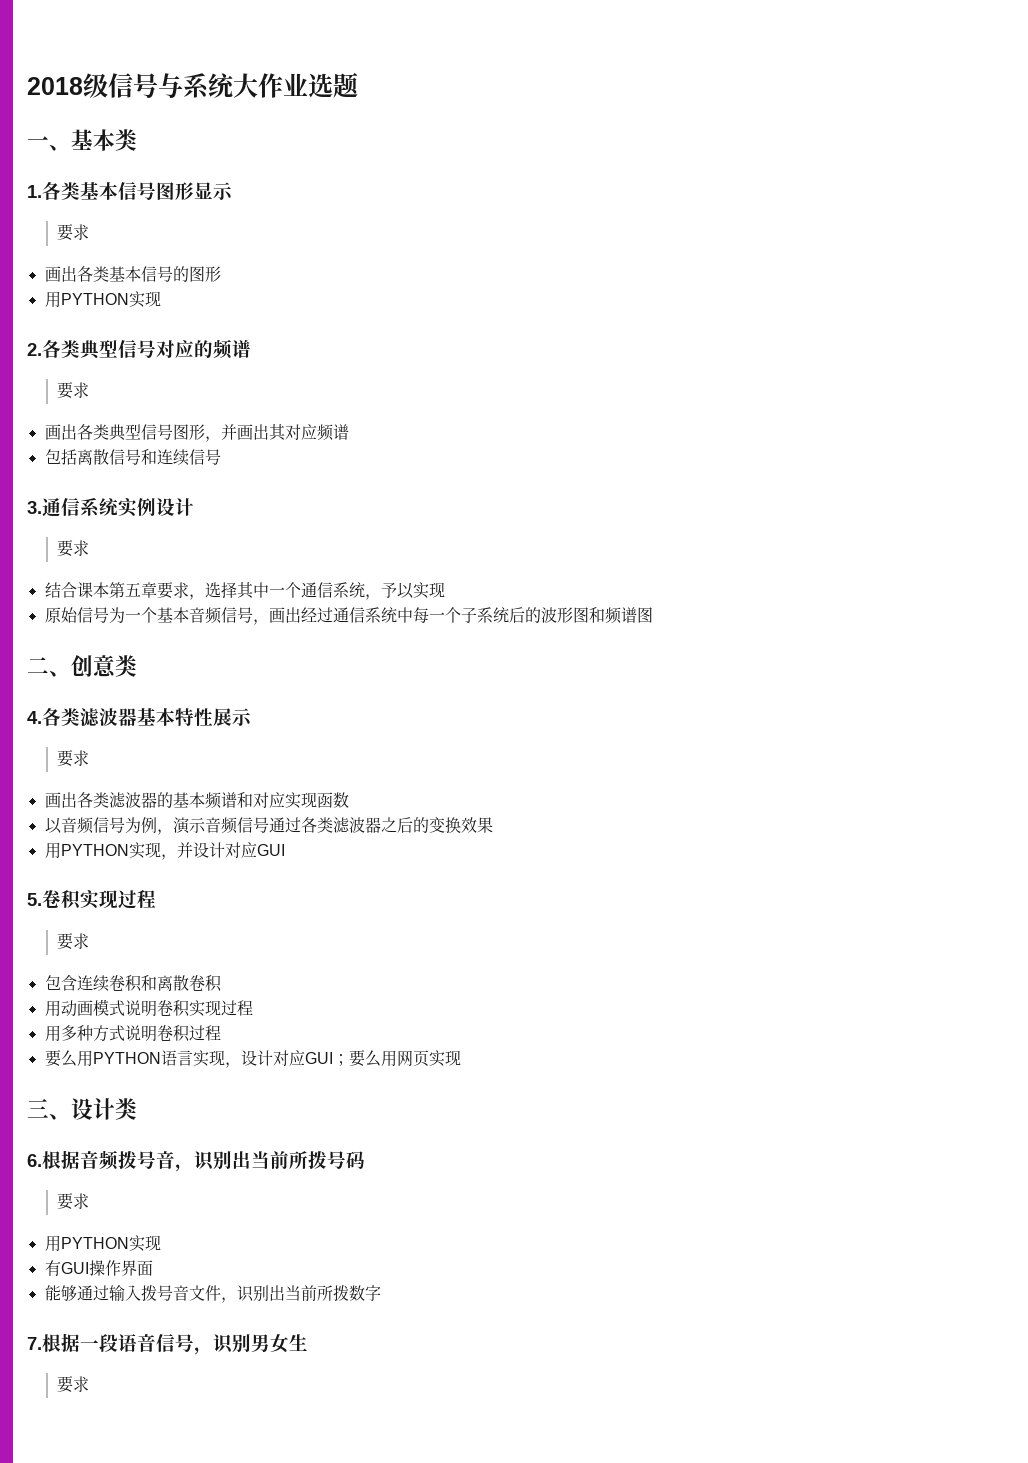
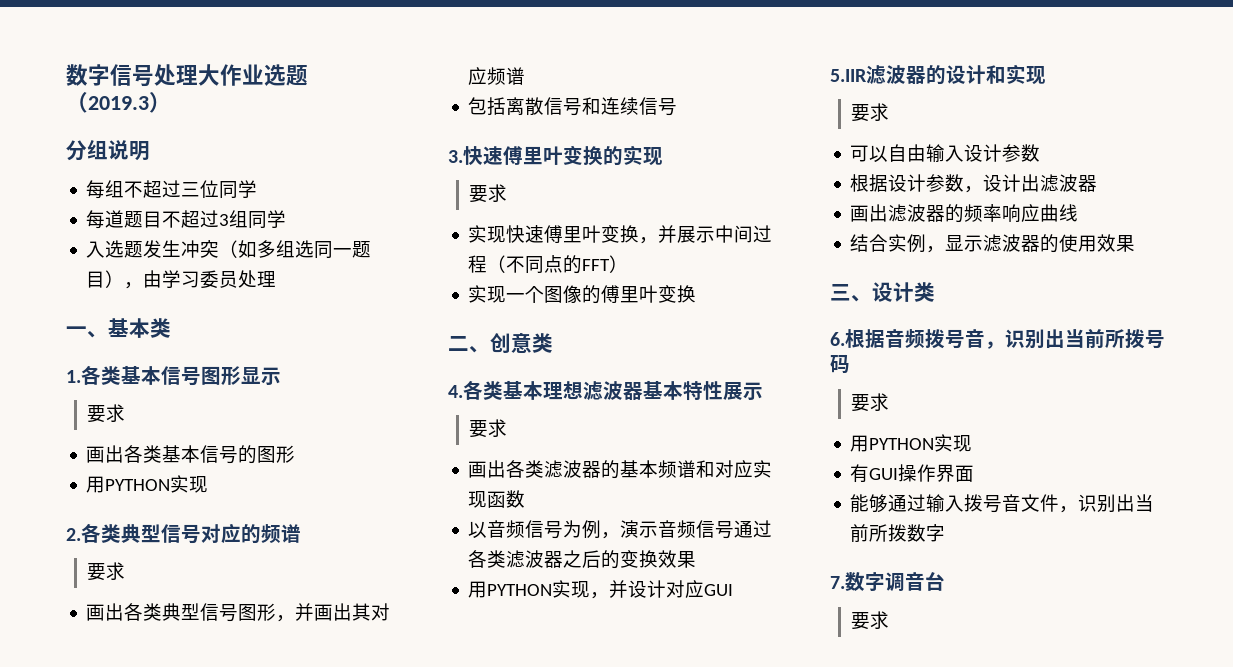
[27,73,235,99] 2018级信号与系统 -> [66,64,198,87] 数字信号处理
(358, 85) none -> [66,92,171,113] [66,140,150,161] [86,180,258,199] [86,210,287,229] [86,240,372,259] [86,270,277,289] （2019.3） // 分组说明 // 每组不超过三位同学 // 每道题目不超过3组同学 // 入选题发生冲突（如多组选同一题目），由学习委员处理
[42,497,194,517] [57,540,90,557] [44,582,445,600] [44,607,653,625] 通信系统实例设计 // 要求 // 结合课本第五章要求，选择其中一个通信系统，予以实现 // 原始信号为一个基本音频信号，画出经过通信系统中每一个子系统后的波形图和频谱图 -> [463,145,663,166] [469,184,508,203] [468,225,773,244] [468,255,629,274] [468,285,697,304] 快速傅里叶变换的实现 // 要求 // 实现快速傅里叶变换，并展示中间过程（不同点的FFT） // 实现一个图像的傅里叶变换
(80, 717) none -> [503,380,583,400] 基本理想
[27,890,156,910] [57,933,90,950] [44,975,222,992] [44,999,253,1017] [44,1025,221,1042] [44,1050,461,1068] 5.卷积实现过程 // 要求 // 包含连续卷积和离散卷积 // 用动画模式说明卷积实现过程 // 用多种方式说明卷积过程 // 要么用PYTHON语言实现，设计对应GUI；要么用网页实现 -> [830,64,1046,85] [851,103,890,122] [850,144,1041,163] [850,174,1098,193] [850,204,1079,223] [850,234,1136,253] 5.IIR滤波器的设计和实现 // 要求 // 可以自由输入设计参数 // 根据设计参数，设计出滤波器 // 画出滤波器的频率响应曲线 // 结合实例，显示滤波器的使用效果
[42,1333,308,1355] 根据一段语音信号，识别男女生 -> [845,572,945,592] 数字调音台

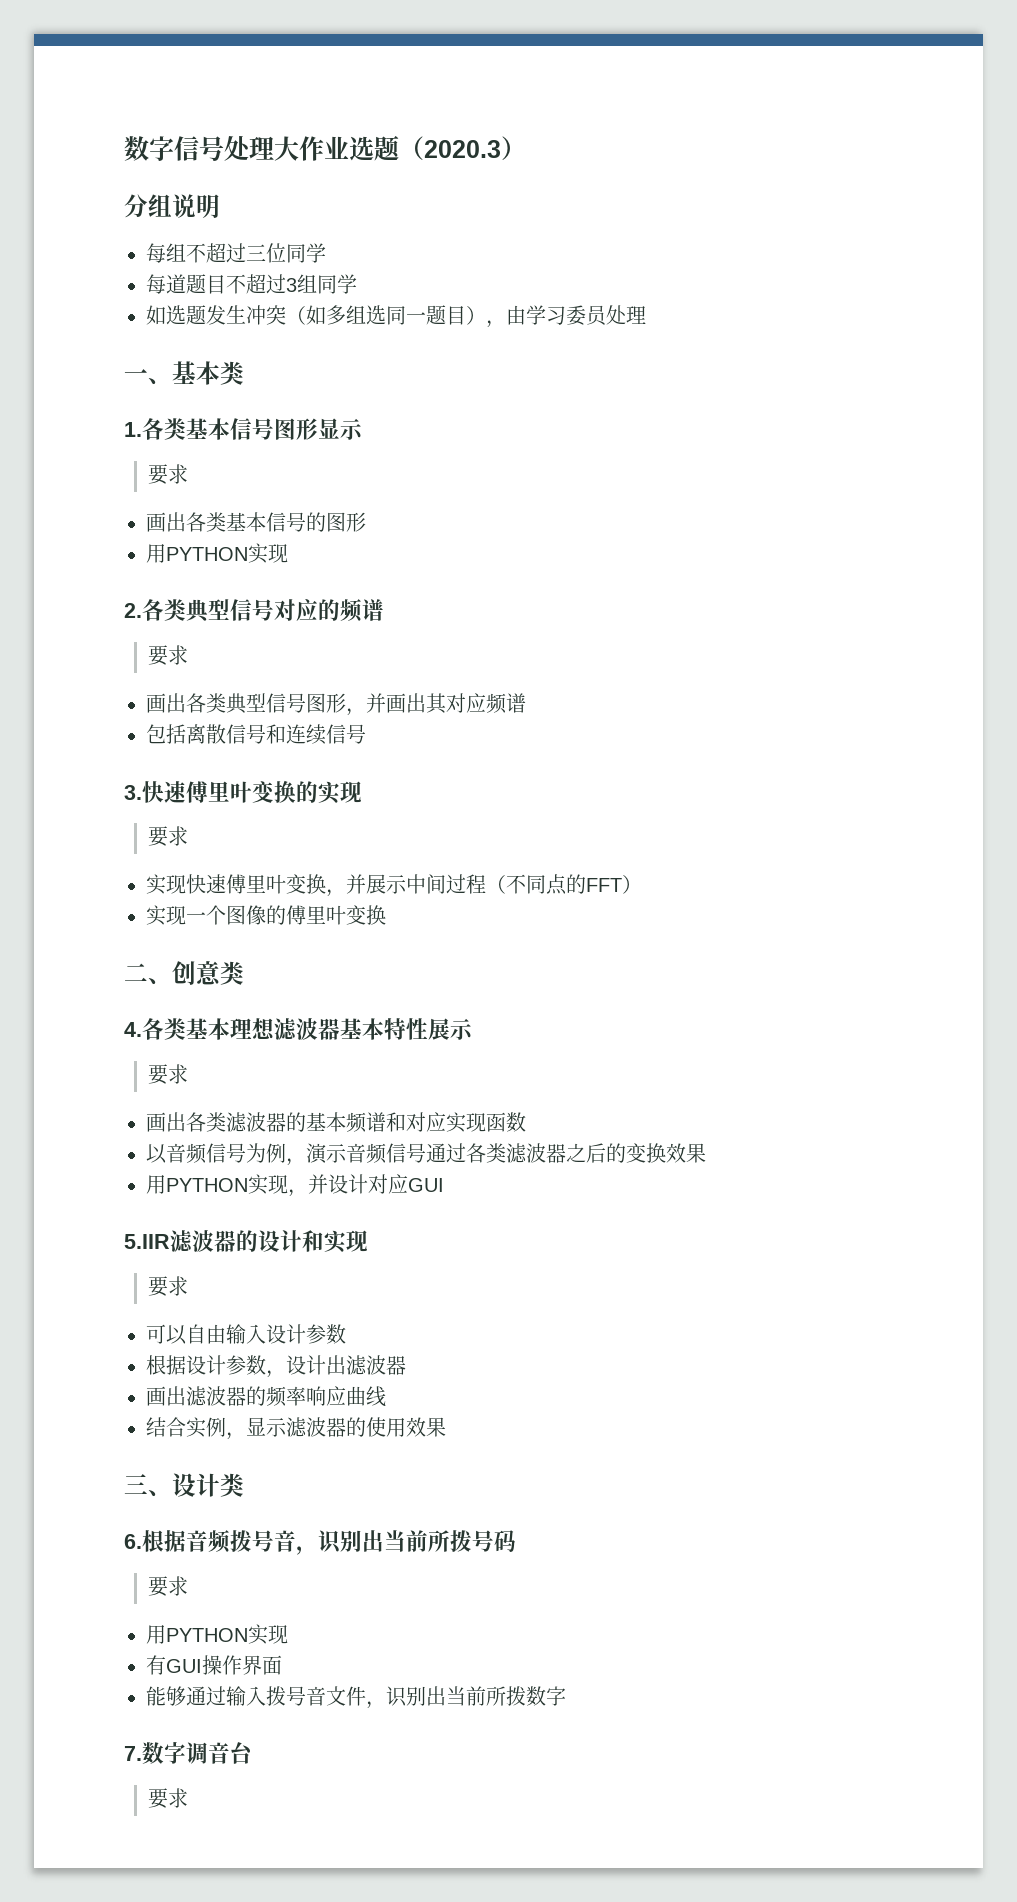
[88,96,149,110] 2019.3 -> [424,140,501,158] 2020.3
[86,241,106,258] 入 -> [146,305,166,325] 如

